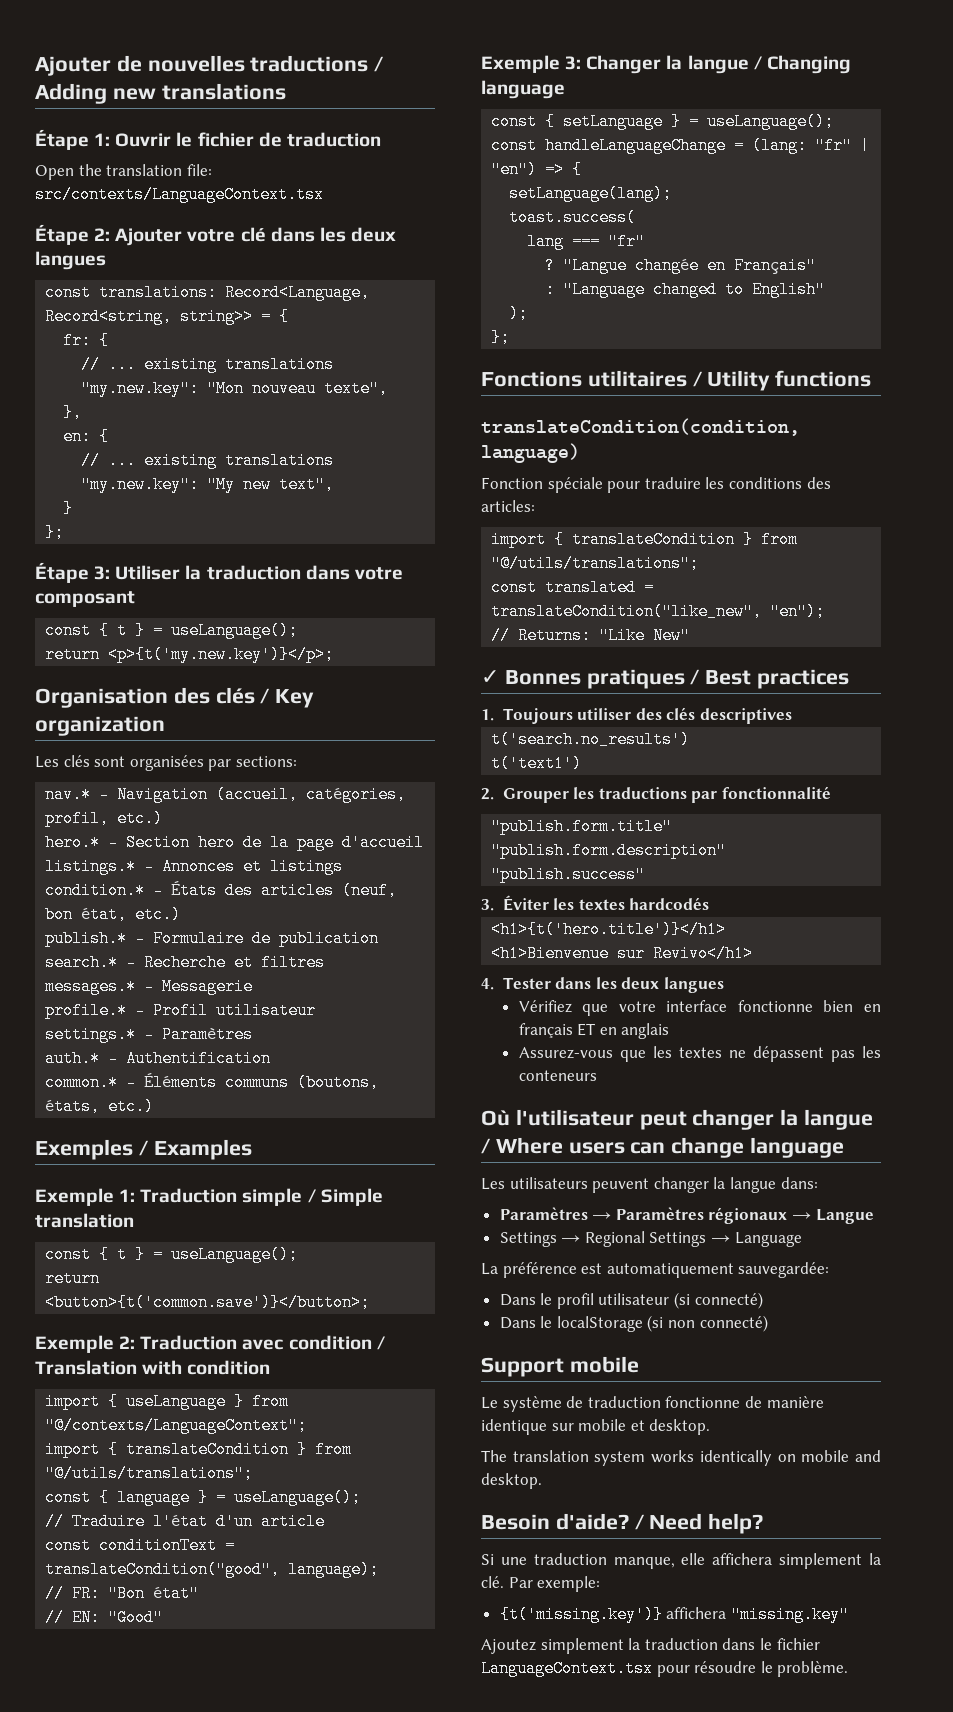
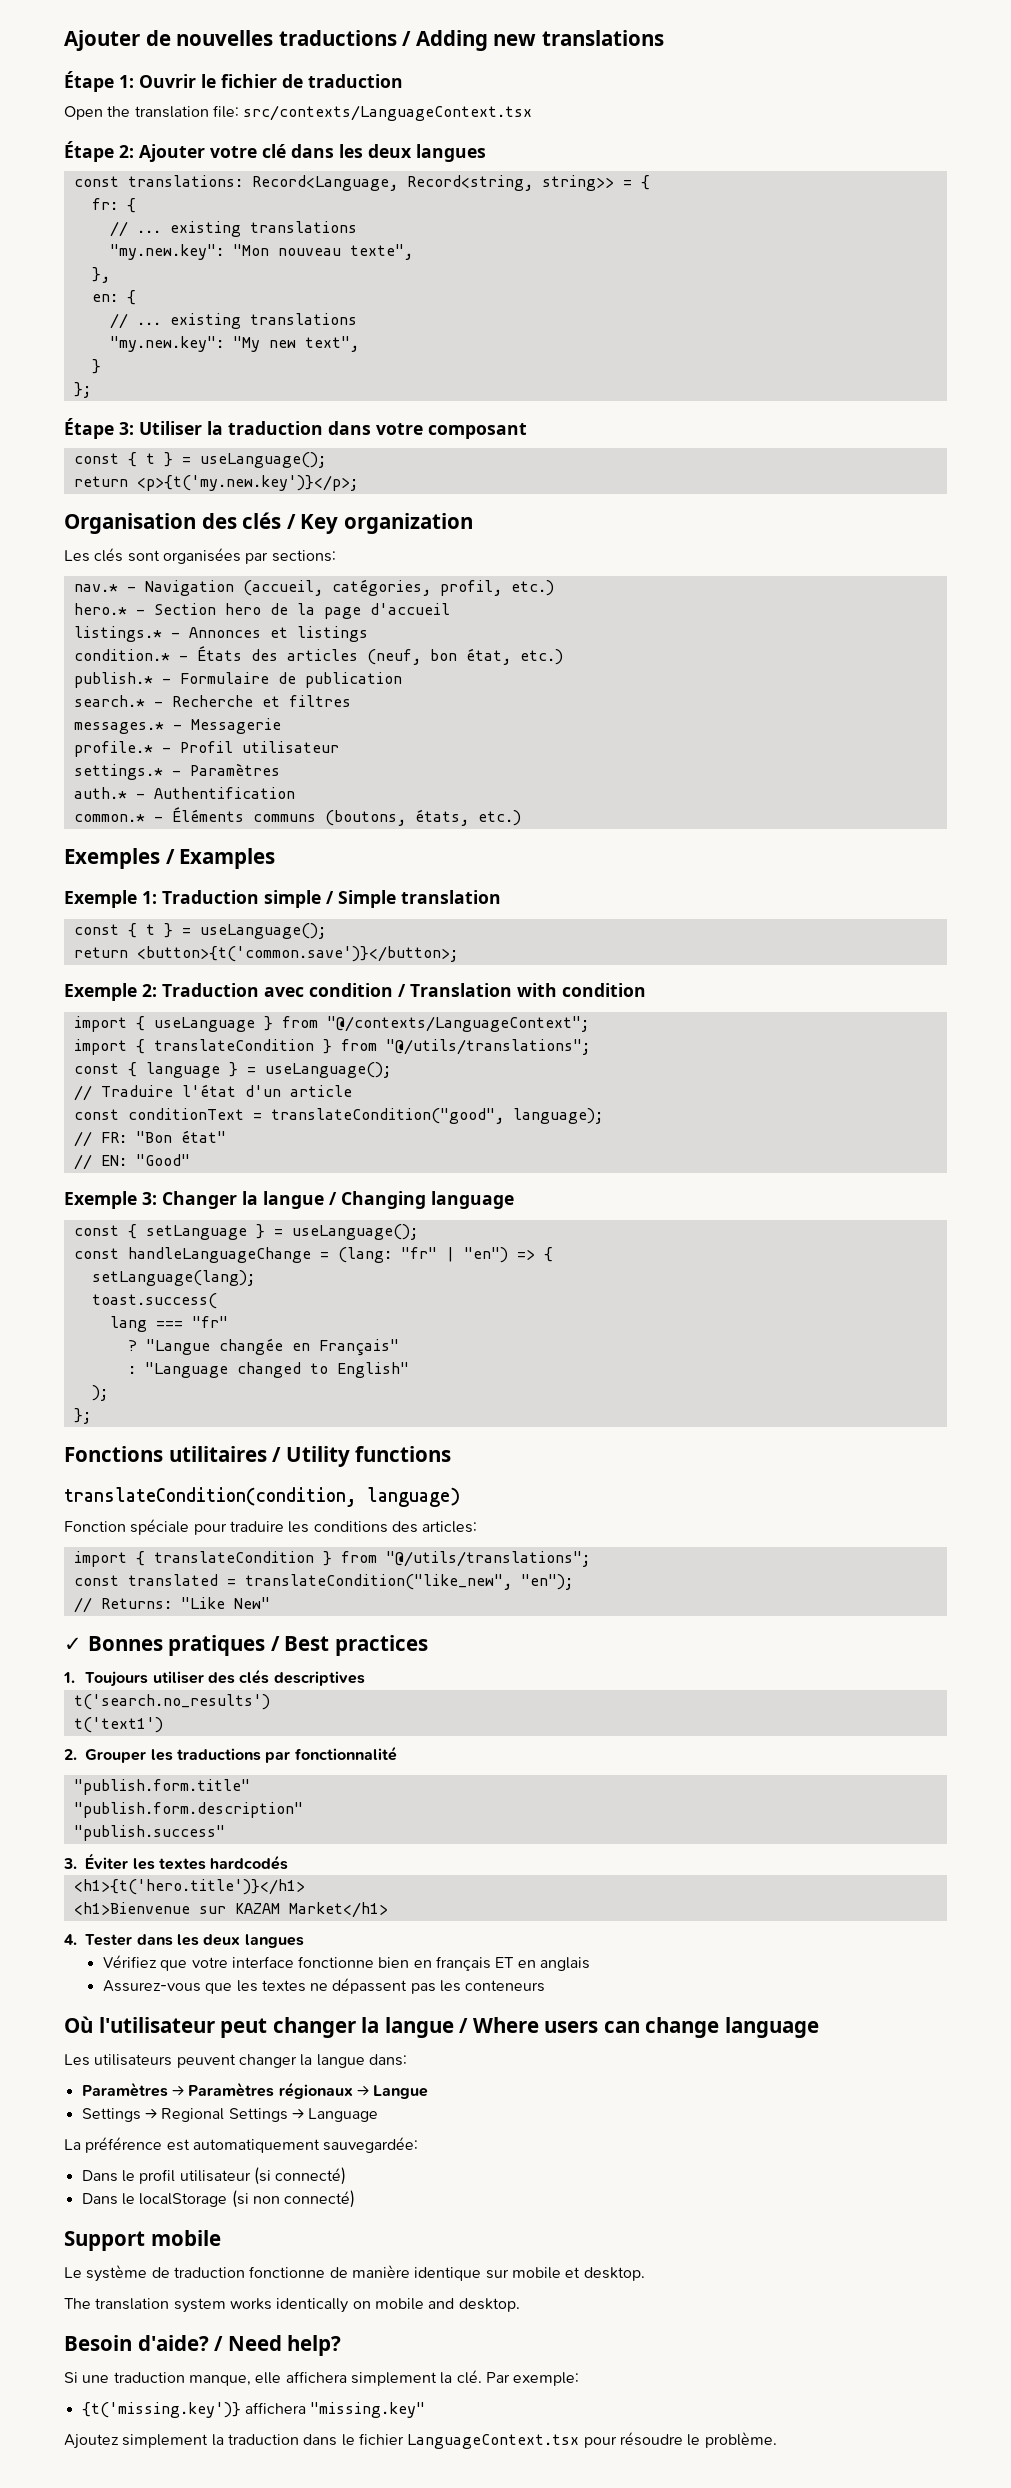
[653,945,754,962] Revivo</h1> -> [234,1902,388,1918] KAZAM Market</h1>

